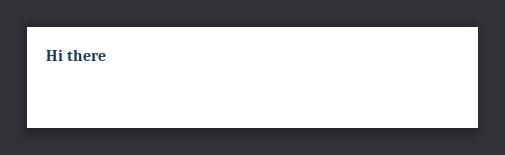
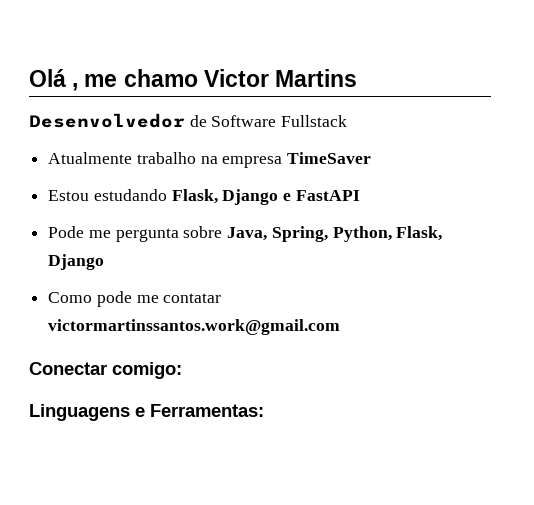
[46,49,107,61] Hi there -> [29,69,358,91] [29,113,348,128] [48,152,372,168] [48,189,360,205] [48,226,443,242] [48,254,105,270] [48,291,222,307] [48,319,341,335] [29,362,182,379] [29,404,264,421] Olá , me chamo Victor Martins // Desenvolvedor de Software Fullstack // Atualmente trabalho na empresa TimeSaver // Estou estudando Flask, Django e FastAPI // Pode me pergunta sobre Java, Spring, Python, Flask, Django // Como pode me contatar victormartinssantos.work@gmail.com // Conectar comigo: // Linguagens e Ferramentas:

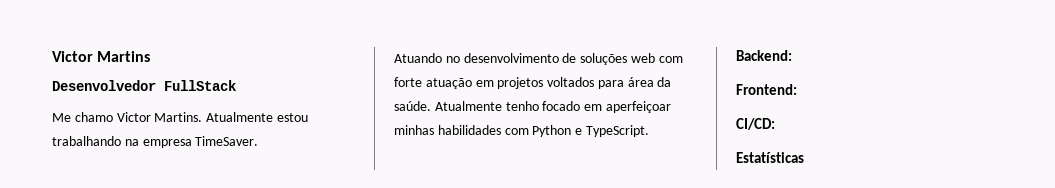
[29,69,198,91] Olá , me chamo -> (52, 56) none
[189,115,348,127] [48,152,372,168] [48,189,360,205] [48,226,443,242] [48,254,105,270] [48,291,222,307] [48,319,341,335] [29,362,182,379] [29,404,264,421] de Software Fullstack // Atualmente trabalho na empresa TimeSaver // Estou estudando Flask, Django e FastAPI // Pode me pergunta sobre Java, Spring, Python, Flask, Django // Como pode me contatar victormartinssantos.work@gmail.com // Conectar comigo: // Linguagens e Ferramentas: -> [164,80,236,91] [52,112,308,122] [52,136,259,148] [394,53,683,65] [394,77,672,89] [394,101,671,113] [394,125,649,137] [736,50,792,61] [736,84,797,95] [736,118,775,130] [736,152,804,163] FullStack // Me chamo Victor Martins. Atualmente estou trabalhando na empresa TimeSaver. // Atuando no desenvolvimento de soluções web com forte atuação em projetos voltados para área da saúde. Atualmente tenho focado em aperfeiçoar minhas habilidades com Python e TypeScript. // Backend: // Frontend: // CI/CD: // Estatísticas

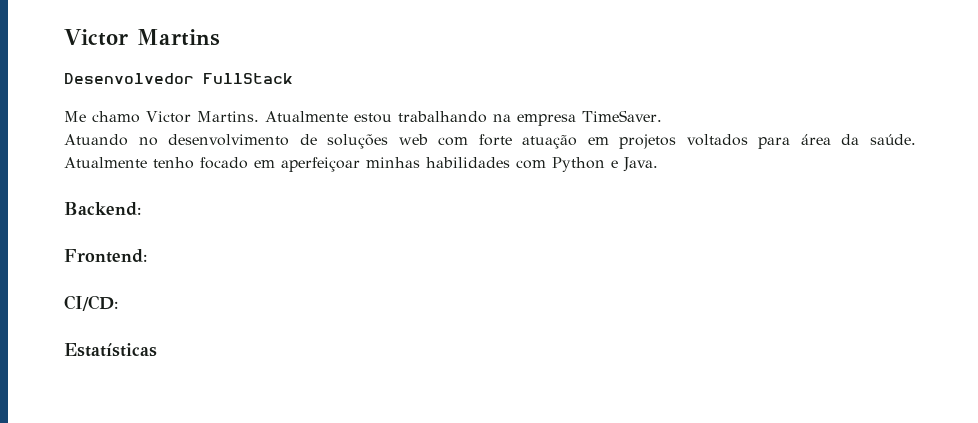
[585,125,649,137] TypeScript. -> [623,157,658,172] Java.

